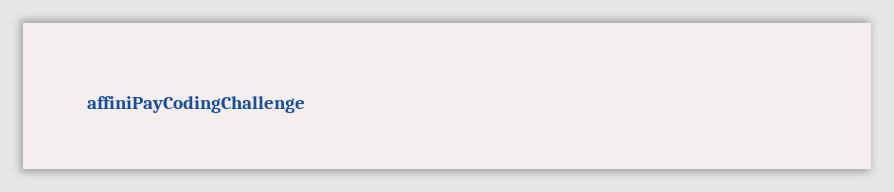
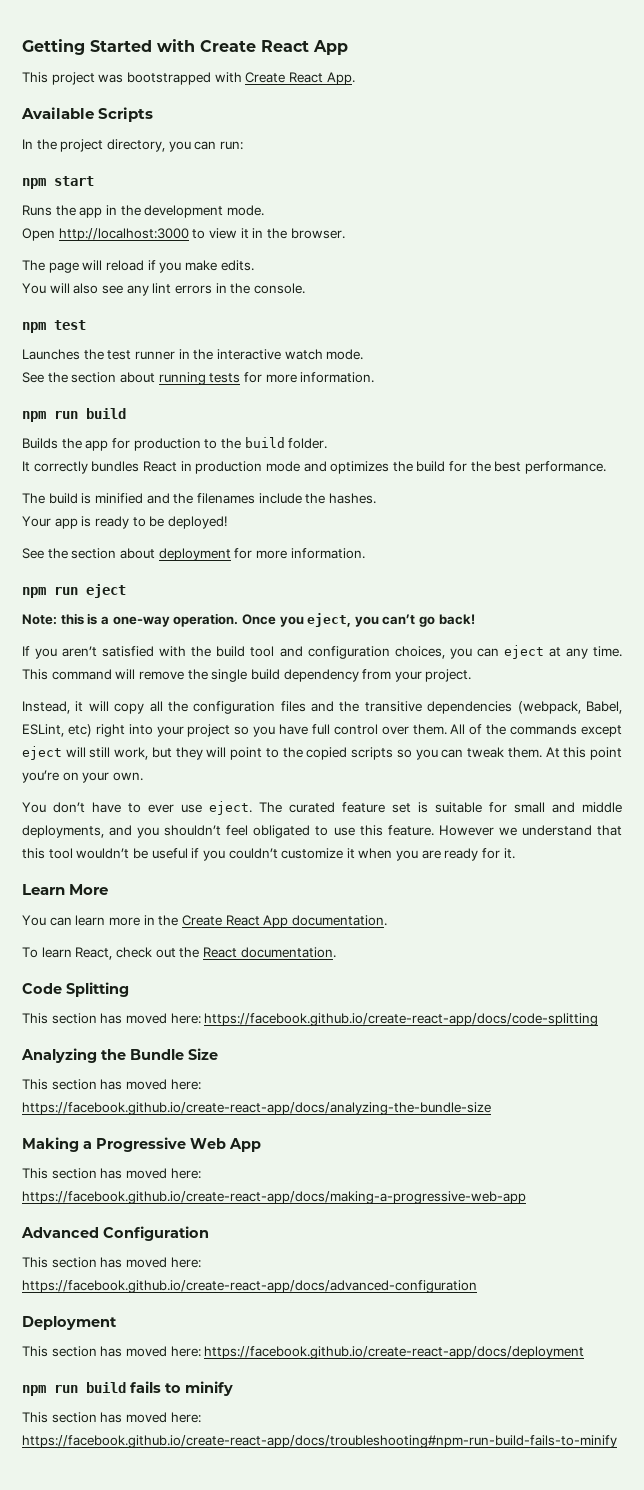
[87,96,305,113] affiniPayCodingChallenge -> [22,39,348,55] [22,72,355,85] [21,107,154,122] [22,139,243,152] [22,176,94,189] [22,205,264,218] [22,228,345,241] [22,260,254,273] [22,283,305,296] [22,320,86,333] [22,349,364,360] [22,372,375,385] [22,408,126,422] [22,437,328,451] [22,461,607,474] [22,493,376,504] [22,516,227,529] [22,548,365,561] [22,584,126,598] [22,613,475,627] [22,645,622,659] [22,669,472,682] [22,701,622,714] [22,724,622,737] [22,746,622,760] [22,770,143,783] [22,801,622,815] [22,825,623,838] [22,848,515,861] [22,884,109,895] [22,915,387,928] [22,947,336,960] [22,982,129,997] [22,1013,599,1026] [21,1048,218,1063] [22,1079,201,1090] [22,1102,491,1115] [22,1137,261,1152] [22,1168,201,1179] [22,1191,526,1204] [21,1226,209,1241] [22,1257,201,1268] [22,1280,477,1293] [22,1316,117,1330] [22,1346,585,1359] [22,1381,233,1396] [22,1412,201,1423] [22,1435,617,1448] Getting Started with Create React App // This project was bootstrapped with Create React App. // Available Scripts // In the project directory, you can run: // npm start // Runs the app in the development mode. // Open http://localhost:3000 to view it in the browser. // The page will reload if you make edits. // You will also see any lint errors in the console. // npm test // Launches the test runner in the interactive watch mode. // See the section about running tests for more information. // npm run build // Builds the app for production to the build folder. // It correctly bundles React in production mode and optimizes the build for the best performance. // The build is minified and the filenames include the hashes. // Your app is ready to be deployed! // See the section about deployment for more information. // npm run eject // Note: this is a one-way operation. Once you eject, you can’t go back! // If you aren’t satisfied with the build tool and configuration choices, you can eject at any time. This command will remove the single build dependency from your project. // Instead, it will copy all the configuration files and the transitive dependencies (webpack, Babel, ESLint, etc) right into your project so you have full control over them. All of the commands except eject will still work, but they will point to the copied scripts so you can tweak them. At this point you’re on your own. // You don’t have to ever use eject. The curated feature set is suitable for small and middle deployments, and you shouldn’t feel obligated to use this feature. However we understand that this tool wouldn’t be useful if you couldn’t customize it when you are ready for it. // Learn More // You can learn more in the Create React App documentation. // To learn React, check out the React documentation. // Code Splitting // This section has moved here: https://facebook.github.io/create-react-app/docs/code-splitting // Analyzing the Bundle Size // This section has moved here: https://facebook.github.io/create-react-app/docs/analyzing-the-bundle-size // Making a Progressive Web App // This section has moved here: https://facebook.github.io/create-react-app/docs/making-a-progressive-web-app // Advanced Configuration // This section has moved here: https://facebook.github.io/create-react-app/docs/advanced-configuration // Deployment // This section has moved here: https://facebook.github.io/create-react-app/docs/deployment // npm run build fails to minify // This section has moved here: https://facebook.github.io/create-react-app/docs/troubleshooting#npm-run-build-fails-to-minify

